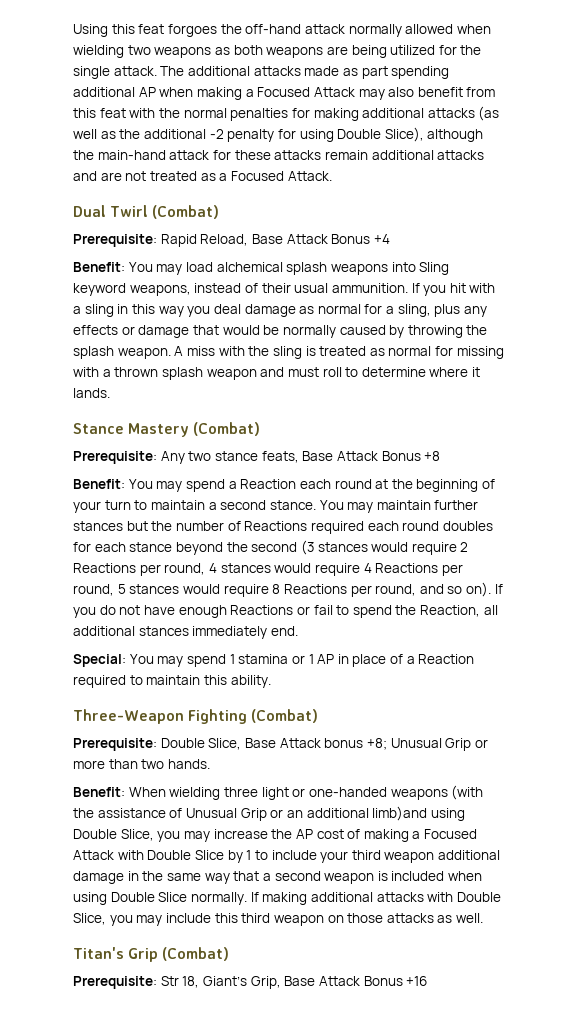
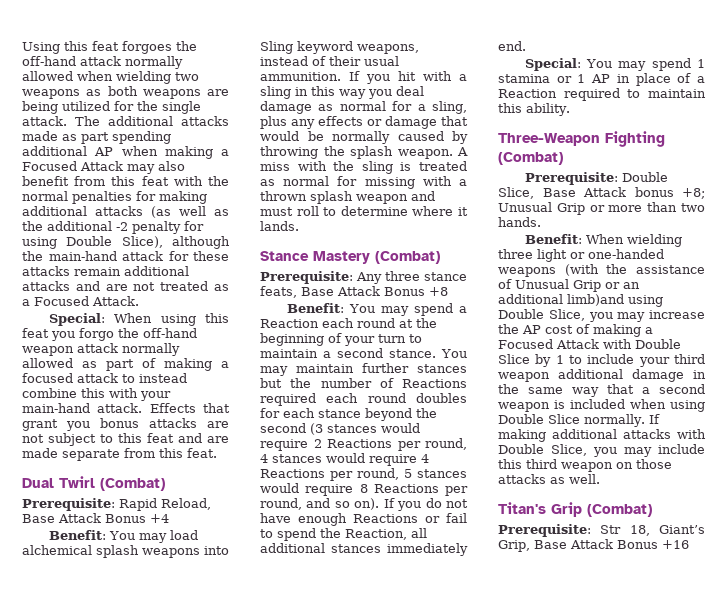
(332, 176) none -> [48,313,229,326] [22,328,197,341] [22,343,180,356] [22,358,229,371] [22,373,187,383] [22,388,171,401] [22,403,230,413] [22,418,229,431] [22,433,229,446] [22,448,217,461] // Special: When using this feat you forgo the off-hand weapon attack normally allowed as part of making a focused attack to instead combine this with your main-hand attack. Effects that grant you bonus attacks are not subject to this feat and are made separate from this feat.
[188,451,212,461] two -> [385,271,420,281] three

